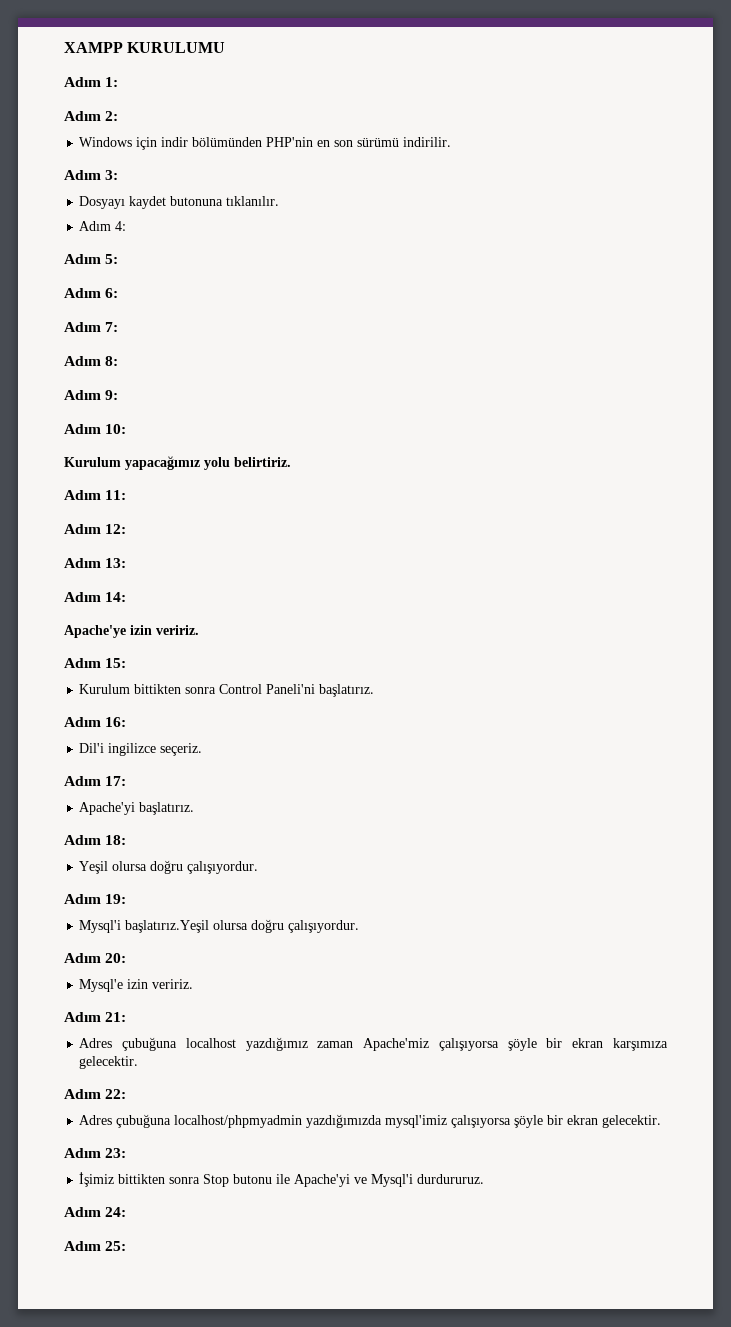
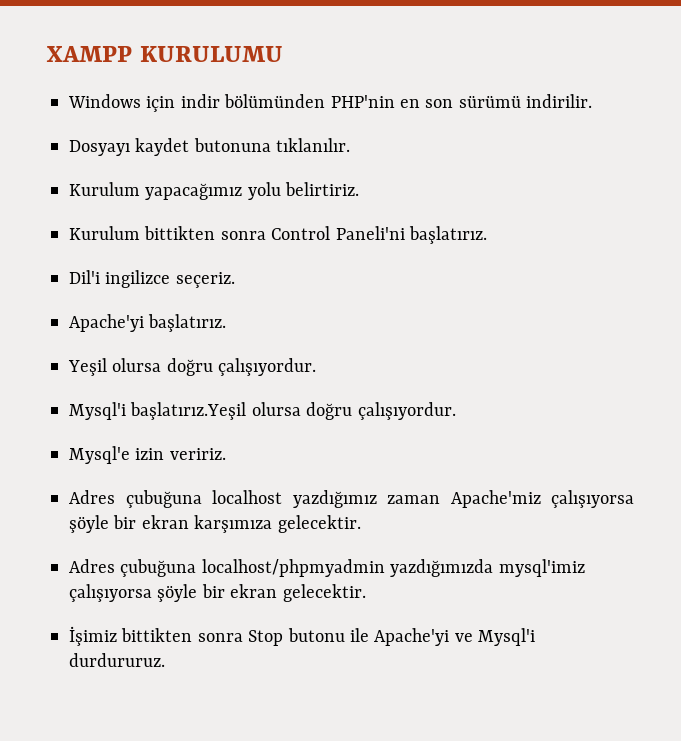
[64,77,119,87] [64,111,119,121] // Adım 1: // Adım 2: -> (283, 54) none
[64,170,119,180] // Adım 3: -> (593, 101) none
[79,221,127,231] [64,254,119,264] [64,288,119,298] [64,322,119,332] [64,356,119,366] [64,390,119,400] [64,424,127,434] [64,456,291,470] [64,490,127,500] [64,524,127,534] [64,558,127,568] [64,592,127,602] [64,625,199,638] [64,658,127,668] Adım 4: // Adım 5: // Adım 6: // Adım 7: // Adım 8: // Adım 9: // Adım 10: // Kurulum yapacağımız yolu belirtiriz. // Adım 11: // Adım 12: // Adım 13: // Adım 14: // Apache'ye izin veririz. // Adım 15: -> [69,182,360,200] Kurulum yapacağımız yolu belirtiriz.
[64,717,127,727] // Adım 16: -> (487, 235) none
[64,776,127,786] // Adım 17: -> (235, 280) none
[64,835,127,845] // Adım 18: -> (227, 323) none
[64,894,127,904] // Adım 19: -> (317, 367) none
[64,953,127,963] // Adım 20: -> (456, 411) none
[64,1012,127,1022] // Adım 21: -> (226, 454) none
[64,1089,127,1099] // Adım 22: -> (361, 524) none
[64,1148,127,1158] // Adım 23: -> (366, 593) none
[64,1207,127,1217] [64,1241,127,1251] // Adım 24: // Adım 25: -> (165, 660) none

